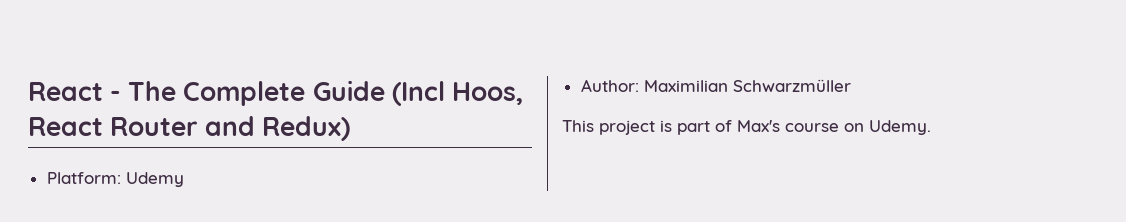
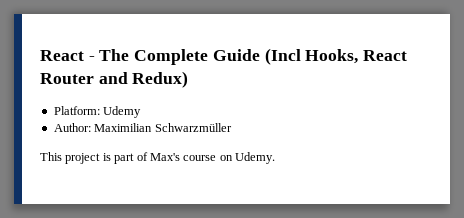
[451,82,523,105] Hoos, -> [305,49,359,64] Hooks,

